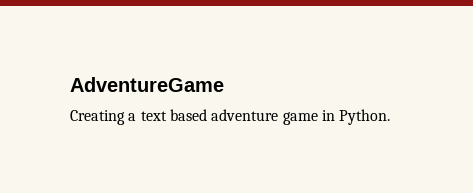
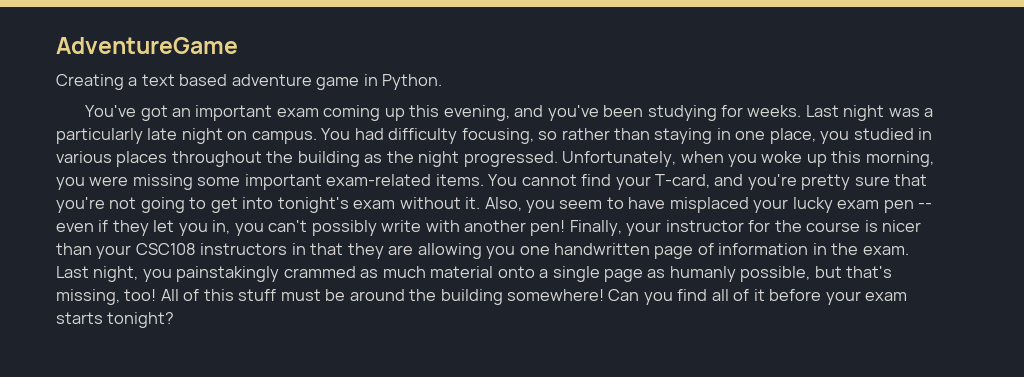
(391, 117) none -> [85,105,934,121] [56,128,933,144] [56,151,934,167] [56,174,928,190] [56,197,933,213] [56,220,922,236] [56,243,909,259] [56,266,893,282] [56,289,908,305] [56,312,175,328] // You've got an important exam coming up this evening, and you've been studying for weeks. Last night was a particularly late night on campus. You had difficulty focusing, so rather than staying in one place, you studied in various places throughout the building as the night progressed. Unfortunately, when you woke up this morning, you were missing some important exam-related items. You cannot find your T-card, and you're pretty sure that you're not going to get into tonight's exam without it. Also, you seem to have misplaced your lucky exam pen -- even if they let you in, you can't possibly write with another pen! Finally, your instructor for the course is nicer than your CSC108 instructors in that they are allowing you one handwritten page of information in the exam. Last night, you painstakingly crammed as much material onto a single page as humanly possible, but that's missing, too! All of this stuff must be around the building somewhere! Can you find all of it before your exam starts tonight?

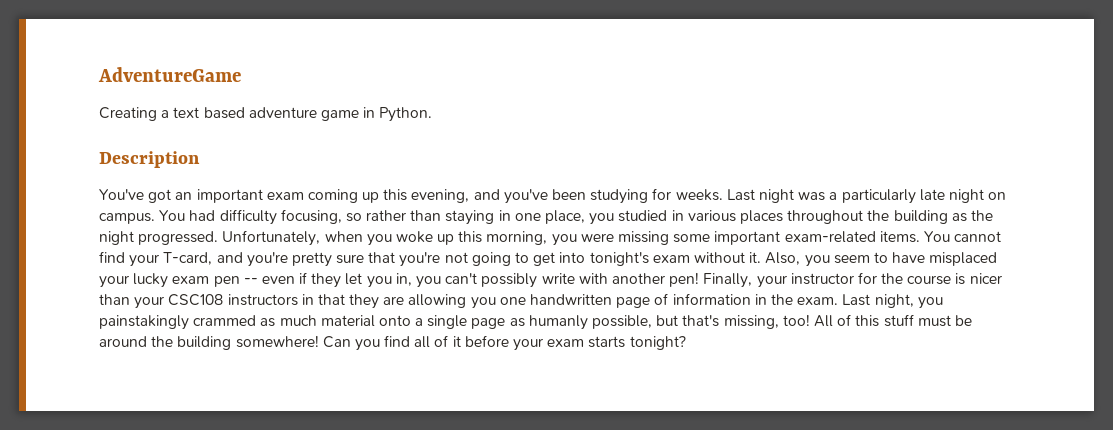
(443, 82) none -> [99,151,200,168] // Description

